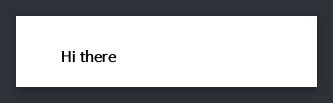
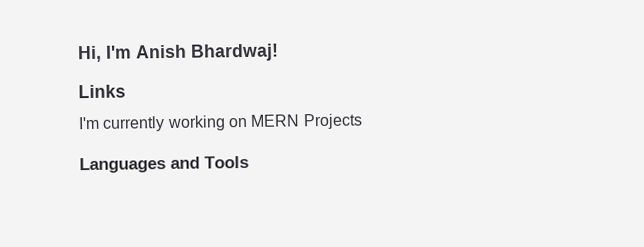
[61,50,117,63] Hi there -> [77,43,279,63] [78,84,126,99] [78,113,363,132] [79,155,249,174] Hi, I'm Anish Bhardwaj! // Links // I'm currently working on MERN Projects // Languages and Tools

